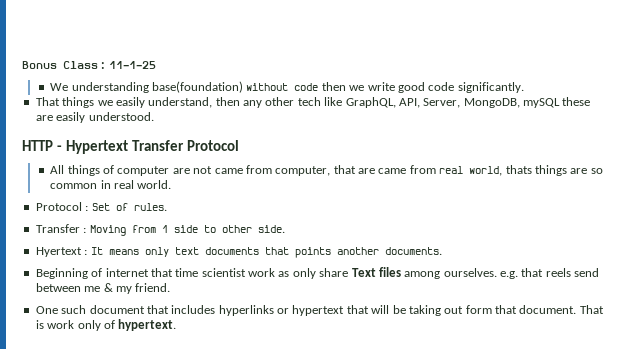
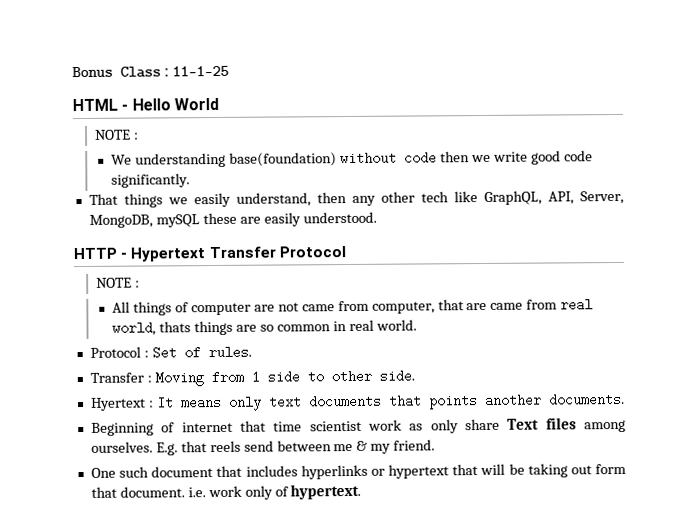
(156, 65) none -> [72,97,219,112] [94,129,140,140] // HTML - Hello World // NOTE :
(239, 145) none -> [96,277,141,288] // NOTE :
[500,271,518,279] e.g. -> [155,442,178,456] E.g.
[579,305,604,314] [35,320,44,329] That is -> [187,487,206,498] i.e.

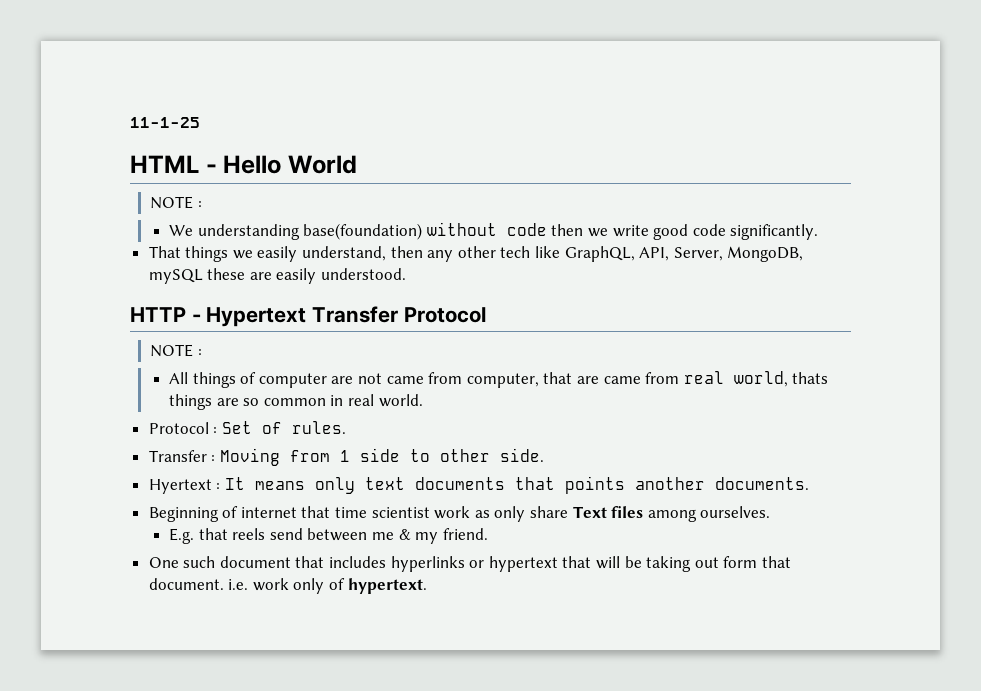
[72,66,169,78] Bonus Class : -> (130, 122) none
(153, 447) none -> (771, 512) //

